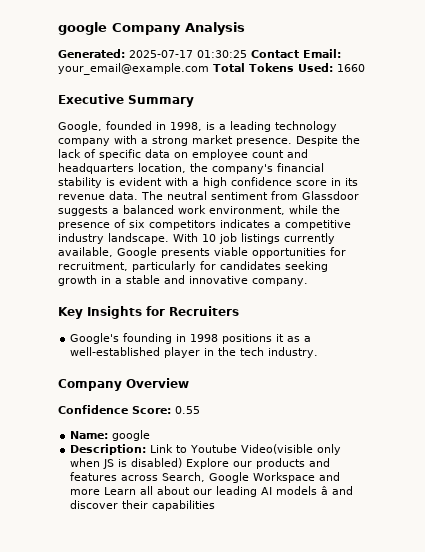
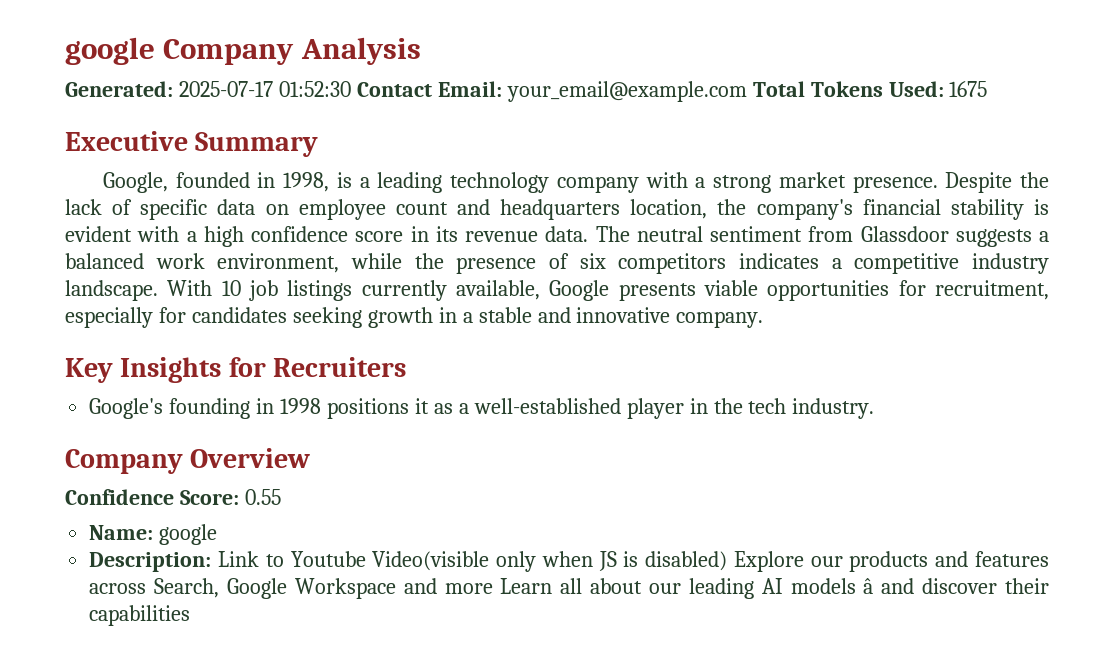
[197,50,247,58] 01:30:25 -> [278,81,351,97] 01:52:30
[336,64,365,72] 1660 -> [949,81,988,97] 1675
[132,261,196,272] particularly -> [65,307,153,328] especially

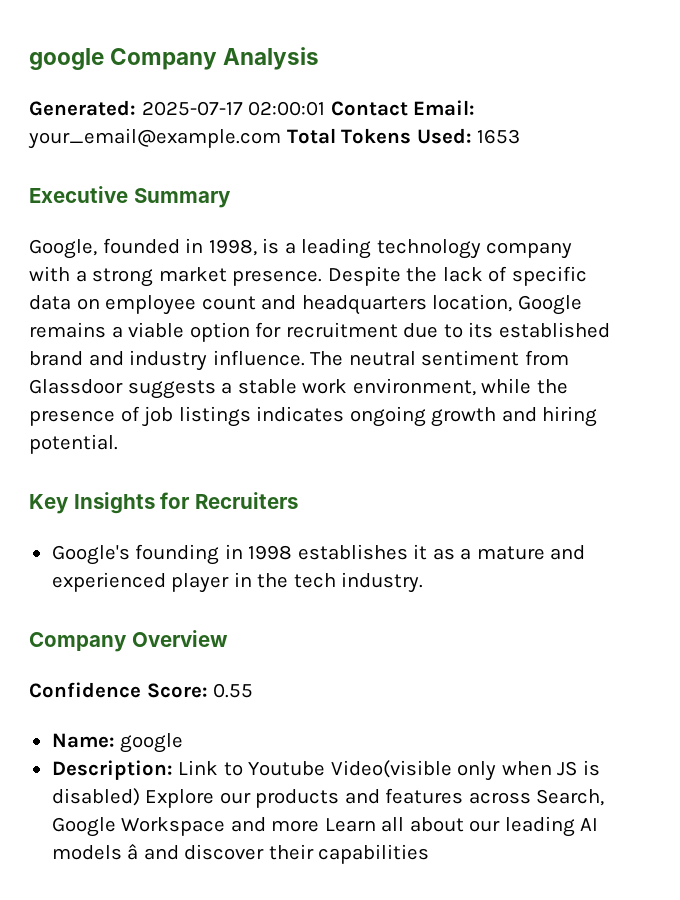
[278,81,351,97] 01:52:30 -> [248,101,326,116] 02:00:01
[949,81,988,97] 1675 -> [477,129,521,144] 1653
[717,199,1049,220] [65,226,589,247] the company's financial stability is evident with a high confidence score in its revenue data. -> [517,295,582,315] [29,322,610,342] [29,350,305,371] Google remains a viable option for recruitment due to its established brand and industry influence.
[65,253,144,269] balanced -> [237,379,297,394] stable
[579,253,1049,274] [65,280,1049,301] [65,307,764,328] six competitors indicates a competitive industry landscape. With 10 job listings currently available, Google presents viable opportunities for recruitment, especially for candidates seeking growth in a stable and innovative company. -> [142,406,598,427] [29,434,118,454] job listings indicates ongoing growth and hiring potential.
[326,398,409,419] positions -> [297,544,408,560] establishes
[473,398,621,414] well-established -> [476,545,586,560] [51,572,166,592] mature and experienced

